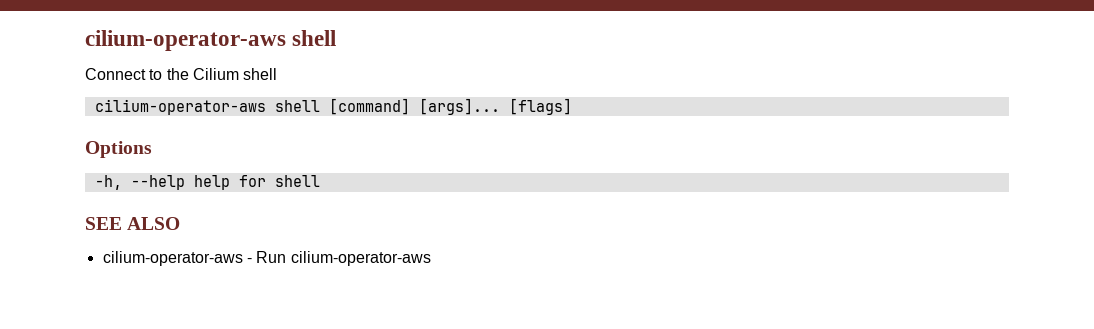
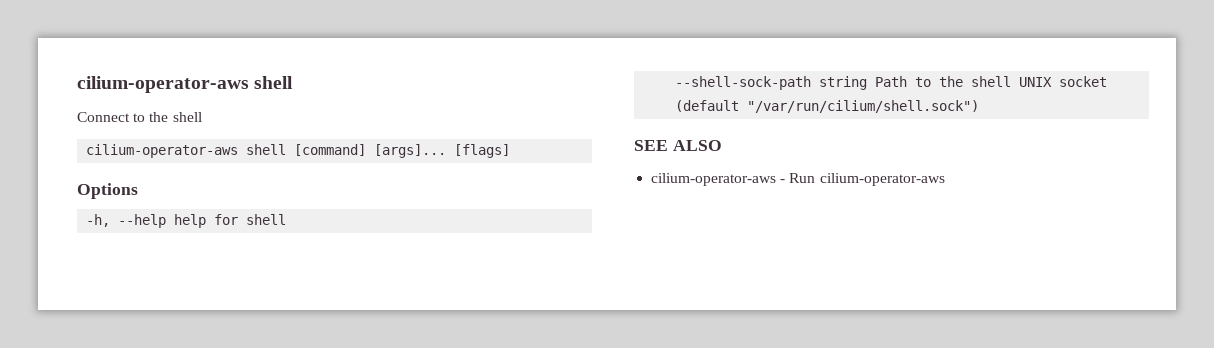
[192,68,239,80] Cilium -> (169, 117) none
(320, 181) none -> [675,76,1108,90] [675,100,980,113] // --shell-sock-path string Path to the shell UNIX socket (default "/var/run/cilium/shell.sock")

